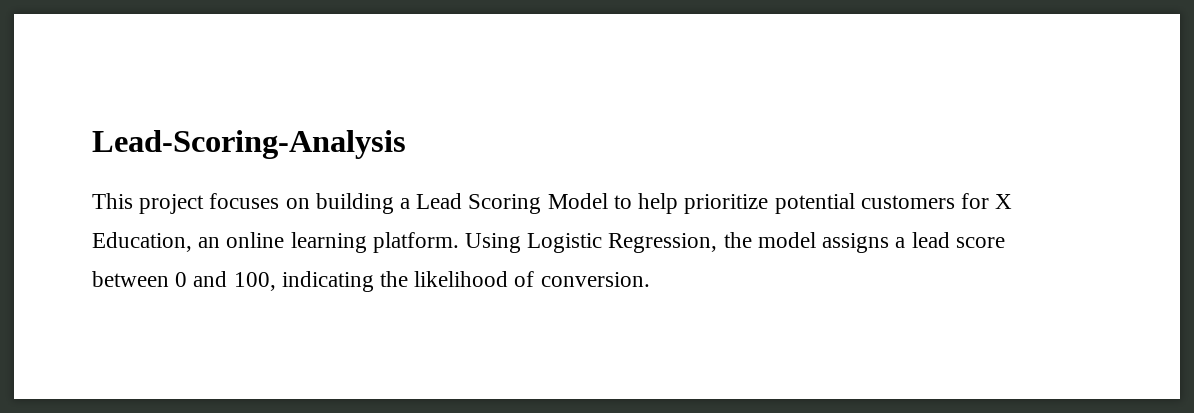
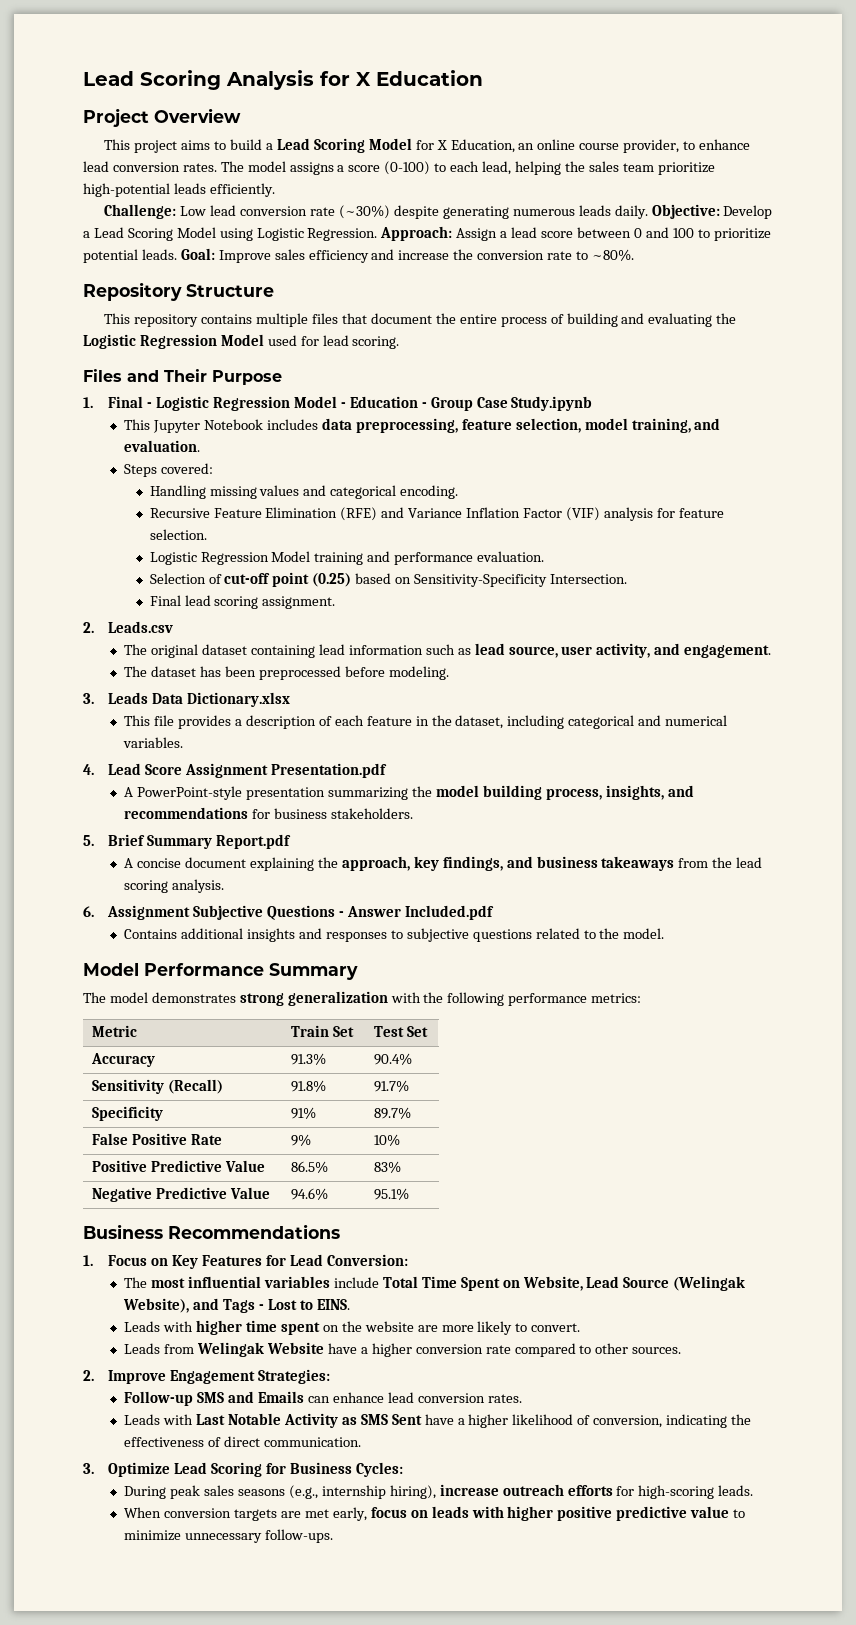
[92,130,406,159] Lead-Scoring-Analysis -> [83,70,483,90] [83,108,241,127] Lead Scoring Analysis for X Education // Project Overview
[209,193,955,214] focuses on building a Lead Scoring Model to help prioritize potential customers -> [181,138,412,153] aims to build a Lead Scoring Model
[290,232,890,253] learning platform. Using Logistic Regression, the model assigns -> [579,139,751,153] [83,161,715,175] [83,183,275,197] [104,204,773,219] [83,226,498,241] course provider, to enhance lead conversion rates. The model assigns a score (0-100) to each lead, helping the sales team prioritize high-potential leads efficiently. // Challenge: Low lead conversion rate (~30%) despite generating numerous leads daily. Objective: Develop a Lead Scoring Model using Logistic Regression. Approach: Assign
[233,271,650,292] 100, indicating the likelihood of conversion. -> [672,228,771,241] [83,248,634,263] [83,282,274,301] [104,313,737,327] [83,334,400,349] [83,369,282,385] [83,396,593,411] [124,418,721,433] [124,440,201,452] [124,463,214,477] [149,485,459,499] [149,507,724,521] [149,529,207,540] [149,551,545,565] [149,572,627,587] [149,595,336,609] [83,621,174,633] [124,643,772,658] [124,666,449,680] [83,692,291,707] [124,715,728,729] [123,737,184,748] [83,763,388,778] [124,785,694,800] [124,807,414,819] [83,834,292,849] [124,856,763,871] [124,879,225,893] [83,905,494,920] [124,928,665,942] [83,963,358,980] [83,991,642,1006] [92,1025,138,1037] [291,1025,355,1037] [374,1026,429,1037] [91,1053,156,1067] [291,1053,327,1065] [374,1053,413,1065] [92,1079,224,1094] [291,1080,327,1092] [374,1080,410,1092] [92,1106,164,1121] [291,1107,317,1119] [374,1107,412,1119] [92,1133,223,1145] [291,1134,312,1146] [374,1134,401,1146] [92,1160,266,1172] [291,1161,329,1173] [374,1161,402,1173] [92,1187,271,1202] [291,1188,329,1200] [374,1188,410,1200] [83,1224,340,1239] [83,1254,408,1269] [124,1276,746,1291] [123,1298,350,1313] [124,1320,581,1335] [124,1342,682,1357] [83,1369,331,1384] [124,1391,522,1406] [124,1413,752,1428] [124,1436,362,1447] [83,1462,403,1477] [124,1484,754,1499] [124,1506,746,1521] [124,1529,334,1543] 100 to prioritize potential leads. Goal: Improve sales efficiency and increase the conversion rate to ~80%. // Repository Structure // This repository contains multiple files that document the entire process of building and evaluating the Logistic Regression Model used for lead scoring. // Files and Their Purpose // 1. Final - Logistic Regression Model - Education - Group Case Study.ipynb // This Jupyter Notebook includes data preprocessing, feature selection, model training, and evaluation. // Steps covered: // Handling missing values and categorical encoding. // Recursive Feature Elimination (RFE) and Variance Inflation Factor (VIF) analysis for feature selection. // Logistic Regression Model training and performance evaluation. // Selection of cut-off point (0.25) based on Sensitivity-Specificity Intersection. // Final lead scoring assignment. // 2. Leads.csv // The original dataset containing lead information such as lead source, user activity, and engagement. // The dataset has been preprocessed before modeling. // 3. Leads Data Dictionary.xlsx // This file provides a description of each feature in the dataset, including categorical and numerical variables. // 4. Lead Score Assignment Presentation.pdf // A PowerPoint-style presentation summarizing the model building process, insights, and recommendations for business stakeholders. // 5. Brief Summary Report.pdf // A concise document explaining the approach, key findings, and business takeaways from the lead scoring analysis. // 6. Assignment Subjective Questions - Answer Included.pdf // Contains additional insights and responses to subjective questions related to the model. // Model Performance Summary // The model demonstrates strong generalization with the following performance metrics: // Metric | Train Set | Test Set // Accuracy | 91.3% | 90.4% // Sensitivity (Recall) | 91.8% | 91.7% // Specificity | 91% | 89.7% // False Positive Rate | 9% | 10% // Positive Predictive Value | 86.5% | 83% // Negative Predictive Value | 94.6% | 95.1% // Business Recommendations // 1. Focus on Key Features for Lead Conversion: // The most influential variables include Total Time Spent on Website, Lead Source (Welingak Website), and Tags - Lost to EINS. // Leads with higher time spent on the website are more likely to convert. // Leads from Welingak Website have a higher conversion rate compared to other sources. // 2. Improve Engagement Strategies: // Follow-up SMS and Emails can enhance lead conversion rates. // Leads with Last Notable Activity as SMS Sent have a higher likelihood of conversion, indicating the effectiveness of direct communication. // 3. Optimize Lead Scoring for Business Cycles: // During peak sales seasons (e.g., internship hiring), increase outreach efforts for high-scoring leads. // When conversion targets are met early, focus on leads with higher positive predictive value to minimize unnecessary follow-ups.

